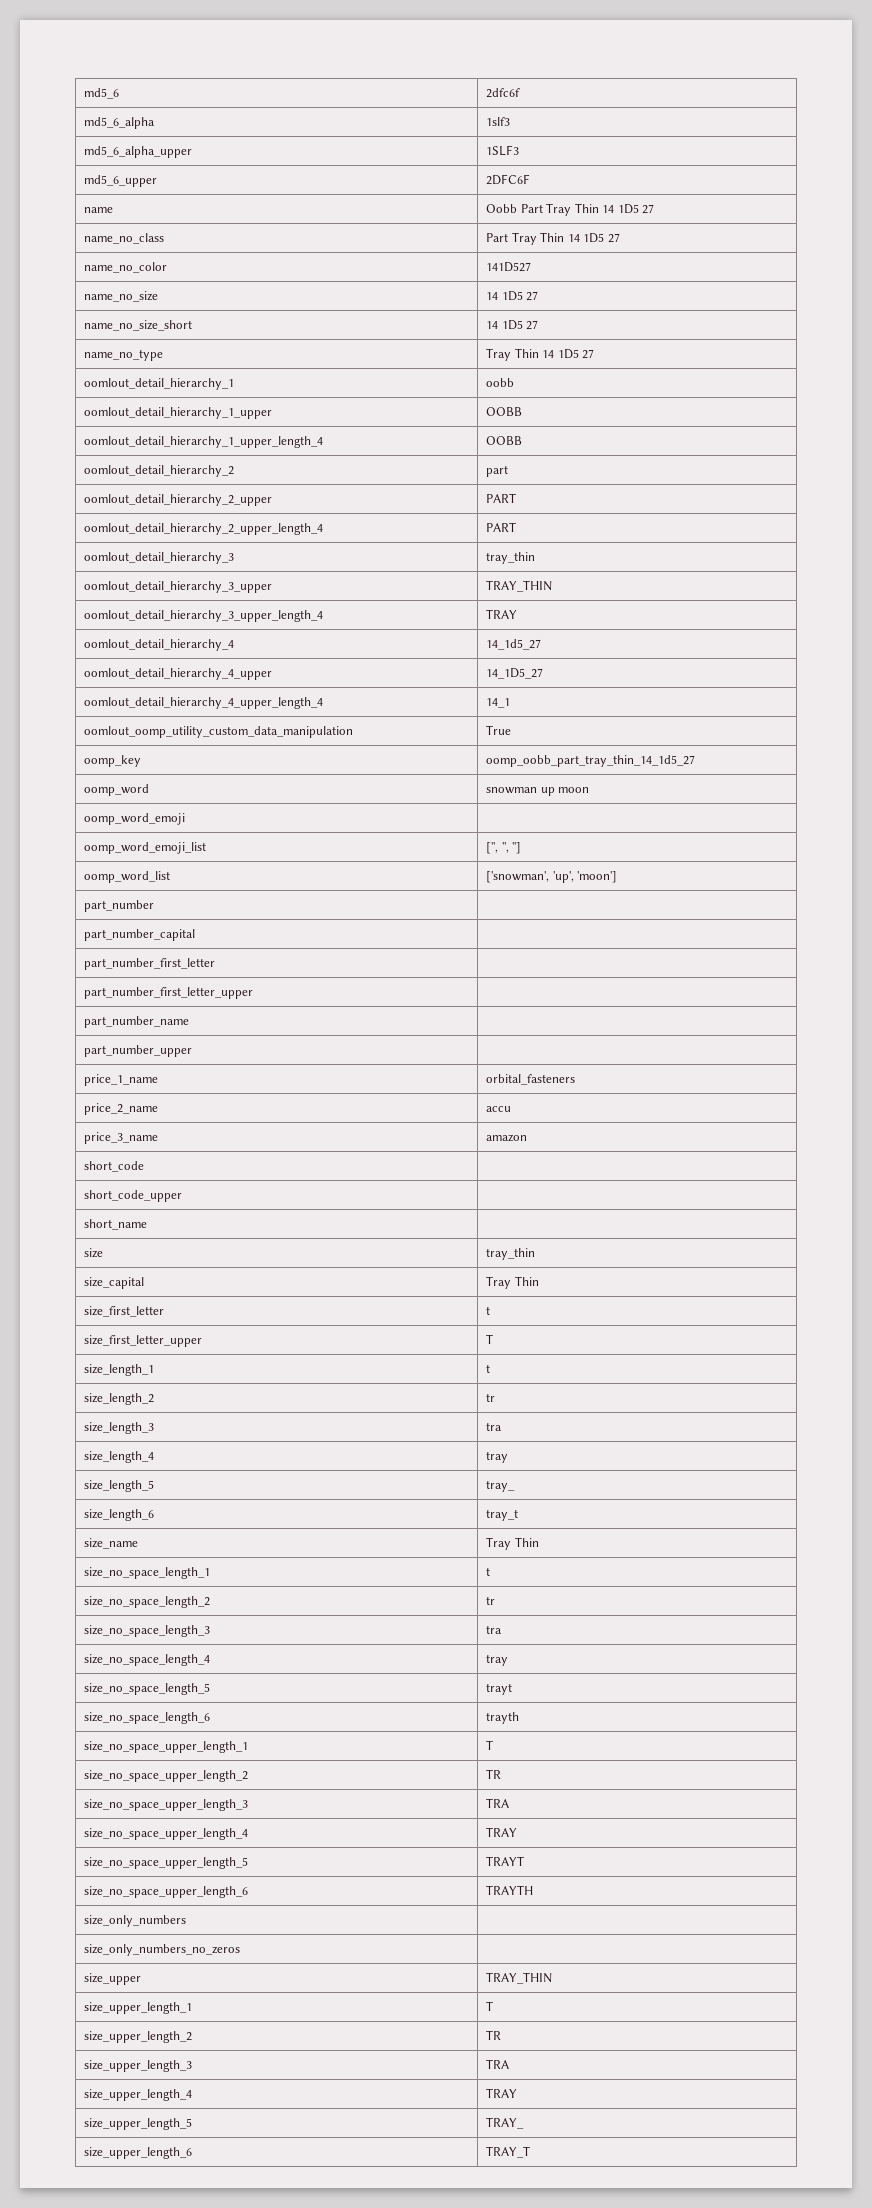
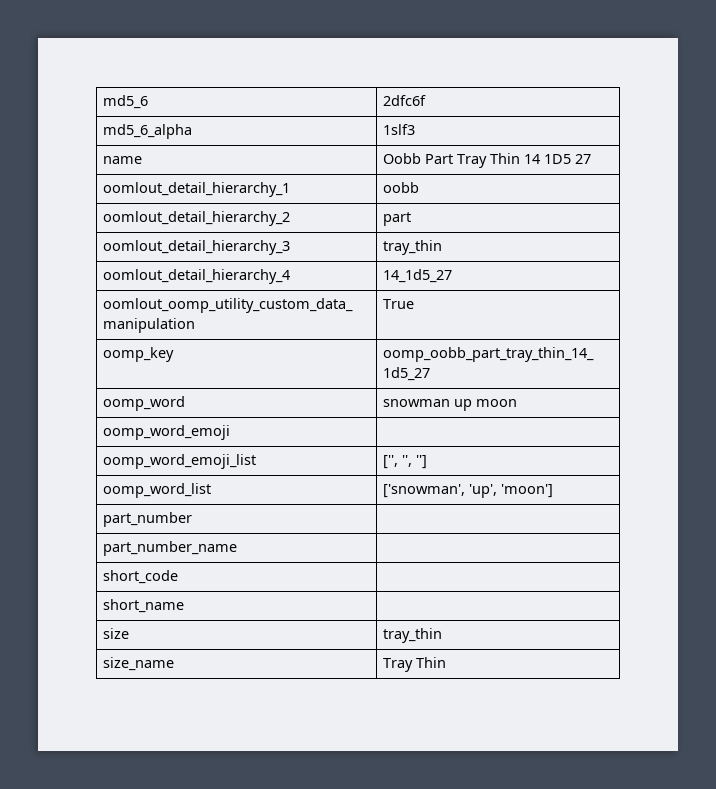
[84,146,193,158] [486,145,520,156] [84,175,158,187] [486,174,531,185] // md5_6_alpha_upper | 1SLF3 // md5_6_upper | 2DFC6F -> (415, 129) none
[84,233,165,244] [486,232,620,245] [84,262,168,273] [486,262,532,272] [84,291,159,302] [486,291,539,301] [84,320,193,331] [486,320,539,330] [84,349,164,361] [486,348,595,361] [84,378,235,390] [486,378,515,387] [84,407,273,419] [486,407,523,416] [84,436,324,448] [486,436,523,445] [84,465,235,477] [486,465,509,477] [84,494,273,506] [486,493,517,503] [84,523,324,535] [486,522,517,532] [84,552,235,564] [486,552,536,564] [84,581,273,593] [486,580,553,592] [84,610,324,622] [486,609,518,619] [84,639,235,651] [486,639,542,650] [84,668,273,680] [486,668,544,679] [84,697,324,709] [486,698,511,708] name_no_class | Part Tray Thin 14 1D5 27 // name_no_color | 141D527 // name_no_size | 14 1D5 27 // name_no_size_short | 14 1D5 27 // name_no_type | Tray Thin 14 1D5 27 // oomlout_detail_hierarchy_1 | oobb // oomlout_detail_hierarchy_1_upper | OOBB // oomlout_detail_hierarchy_1_upper_length_4 | OOBB // oomlout_detail_hierarchy_2 | part // oomlout_detail_hierarchy_2_upper | PART // oomlout_detail_hierarchy_2_upper_length_4 | PART // oomlout_detail_hierarchy_3 | tray_thin // oomlout_detail_hierarchy_3_upper | TRAY_THIN // oomlout_detail_hierarchy_3_upper_length_4 | TRAY // oomlout_detail_hierarchy_4 | 14_1d5_27 // oomlout_detail_hierarchy_4_upper | 14_1D5_27 // oomlout_detail_hierarchy_4_upper_length_4 | 14_1 -> [102,182,290,197] [382,182,419,193] [102,211,290,226] [382,212,411,226] [102,240,290,255] [382,240,442,255] [102,269,290,284] [382,269,452,283] oomlout_detail_hierarchy_1 | oobb // oomlout_detail_hierarchy_2 | part // oomlout_detail_hierarchy_3 | tray_thin // oomlout_detail_hierarchy_4 | 14_1d5_27
[84,929,196,941] [84,958,216,970] [84,987,254,999] [84,1016,190,1028] [84,1045,193,1057] [84,1074,159,1086] [486,1074,576,1085] [84,1103,159,1115] [486,1106,512,1112] [84,1132,159,1144] [486,1134,528,1142] part_number_capital | // part_number_first_letter | // part_number_first_letter_upper | // part_number_name | // part_number_upper | // price_1_name | orbital_fasteners // price_2_name | accu // price_3_name | amazon -> [102,541,237,556] part_number_name |
[84,1190,183,1202] // short_code_upper | -> (178, 577) none
[84,1277,145,1289] [486,1276,539,1289] [84,1306,165,1317] [486,1306,491,1315] [84,1335,203,1347] [486,1334,494,1344] [84,1364,155,1376] [486,1364,491,1373] [84,1393,155,1405] [486,1393,496,1402] [84,1422,155,1434] [486,1422,503,1431] [84,1451,155,1463] [486,1451,509,1463] [84,1480,155,1492] [486,1480,516,1492] [84,1509,155,1521] [486,1509,519,1521] [84,1538,139,1549] [486,1537,539,1550] [84,1567,211,1579] [486,1567,491,1576] [84,1596,211,1608] [486,1596,496,1605] [84,1625,211,1637] [486,1625,503,1634] [84,1654,211,1666] [486,1654,509,1666] [84,1683,211,1695] [486,1683,513,1695] [84,1712,211,1724] [486,1712,520,1724] [84,1741,249,1753] [486,1740,494,1750] [84,1770,249,1782] [486,1769,502,1779] [84,1799,249,1811] [486,1798,510,1808] [84,1828,249,1840] [486,1827,518,1837] [84,1857,249,1869] [486,1856,525,1866] [84,1886,249,1898] [486,1885,534,1895] [84,1915,187,1927] [84,1944,241,1956] [84,1973,142,1985] [486,1972,553,1984] [84,2002,193,2014] [486,2001,494,2011] [84,2031,193,2043] [486,2030,502,2040] [84,2060,193,2072] [486,2059,510,2069] [84,2089,193,2101] [486,2088,518,2098] [84,2118,193,2130] [486,2117,525,2129] [84,2147,193,2159] [486,2146,531,2158] size_capital | Tray Thin // size_first_letter | t // size_first_letter_upper | T // size_length_1 | t // size_length_2 | tr // size_length_3 | tra // size_length_4 | tray // size_length_5 | tray_ // size_length_6 | tray_t // size_name | Tray Thin // size_no_space_length_1 | t // size_no_space_length_2 | tr // size_no_space_length_3 | tra // size_no_space_length_4 | tray // size_no_space_length_5 | trayt // size_no_space_length_6 | trayth // size_no_space_upper_length_1 | T // size_no_space_upper_length_2 | TR // size_no_space_upper_length_3 | TRA // size_no_space_upper_length_4 | TRAY // size_no_space_upper_length_5 | TRAYT // size_no_space_upper_length_6 | TRAYTH // size_only_numbers | // size_only_numbers_no_zeros | // size_upper | TRAY_THIN // size_upper_length_1 | T // size_upper_length_2 | TR // size_upper_length_3 | TRA // size_upper_length_4 | TRAY // size_upper_length_5 | TRAY_ // size_upper_length_6 | TRAY_T -> [102,657,174,671] [382,657,446,672] size_name | Tray Thin

